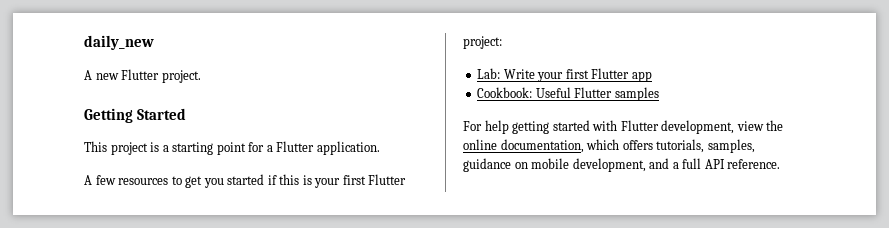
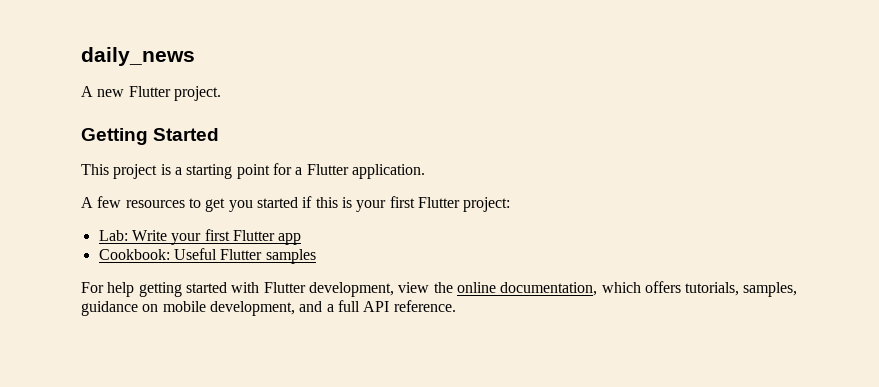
[84,35,154,50] daily_new -> [81,47,195,66] daily_news

